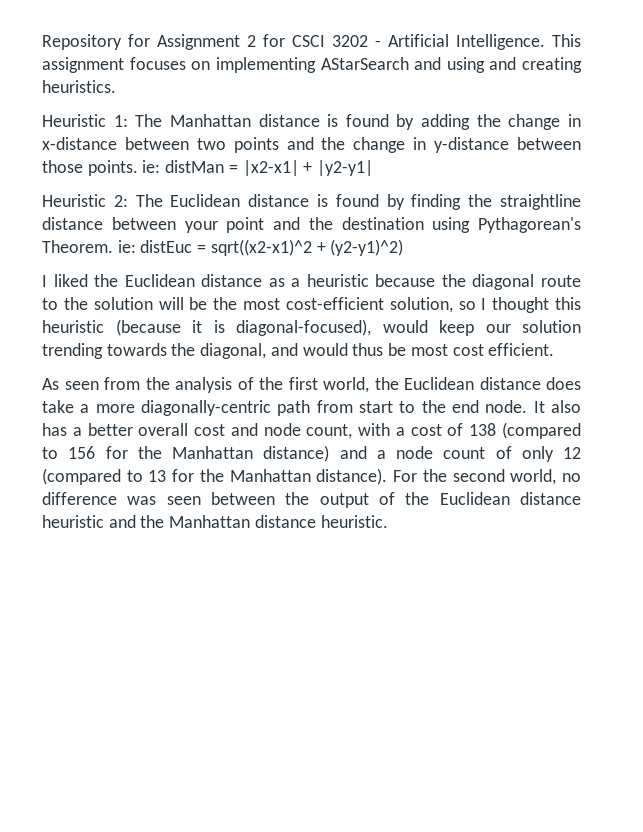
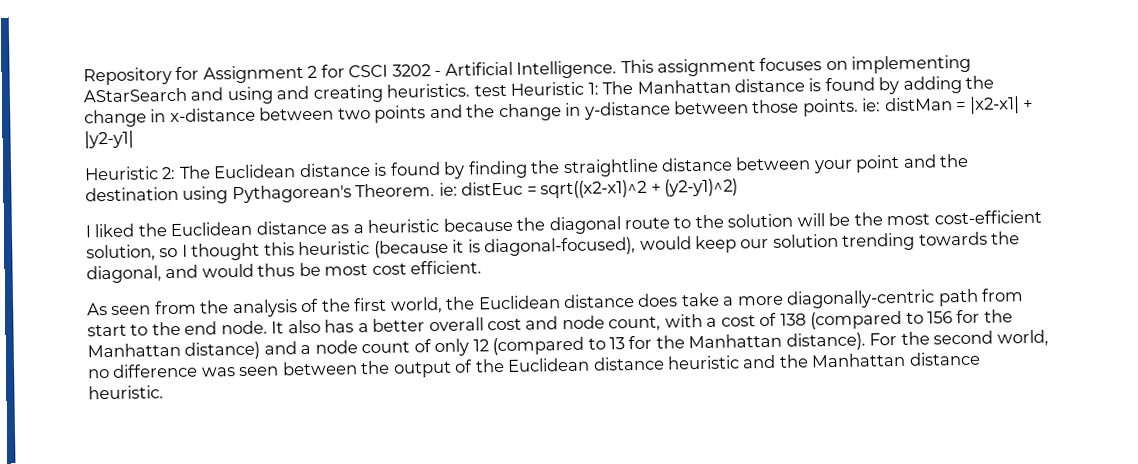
(116, 86) // -> [473,84,507,97] test

